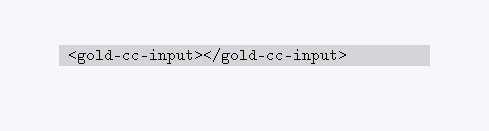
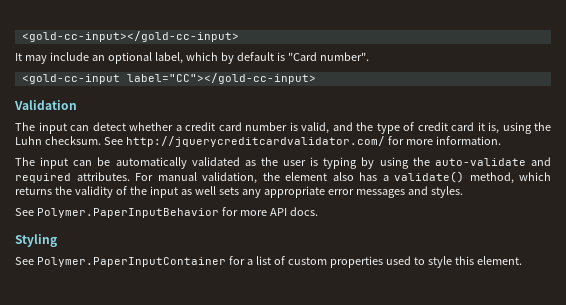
(347, 56) none -> [15,52,369,64] [21,73,316,84] [14,100,77,110] [15,122,551,134] [15,136,501,147] [15,157,551,169] [15,171,551,184] [15,186,463,198] [15,207,318,218] [15,234,57,247] [15,256,522,268] // It may include an optional label, which by default is "Card number". // <gold-cc-input label="CC"></gold-cc-input> // Validation // The input can detect whether a credit card number is valid, and the type of credit card it is, using the Luhn checksum. See http://jquerycreditcardvalidator.com/ for more information. // The input can be automatically validated as the user is typing by using the auto-validate and required attributes. For manual validation, the element also has a validate() method, which returns the validity of the input as well sets any appropriate error messages and styles. // See Polymer.PaperInputBehavior for more API docs. // Styling // See Polymer.PaperInputContainer for a list of custom properties used to style this element.

